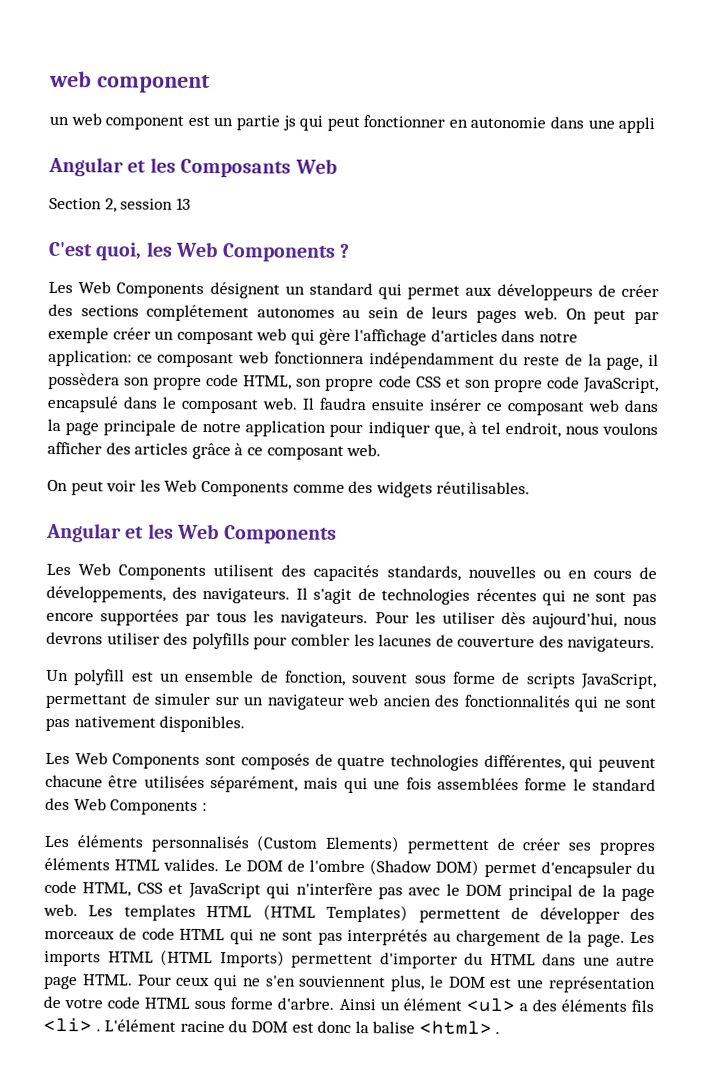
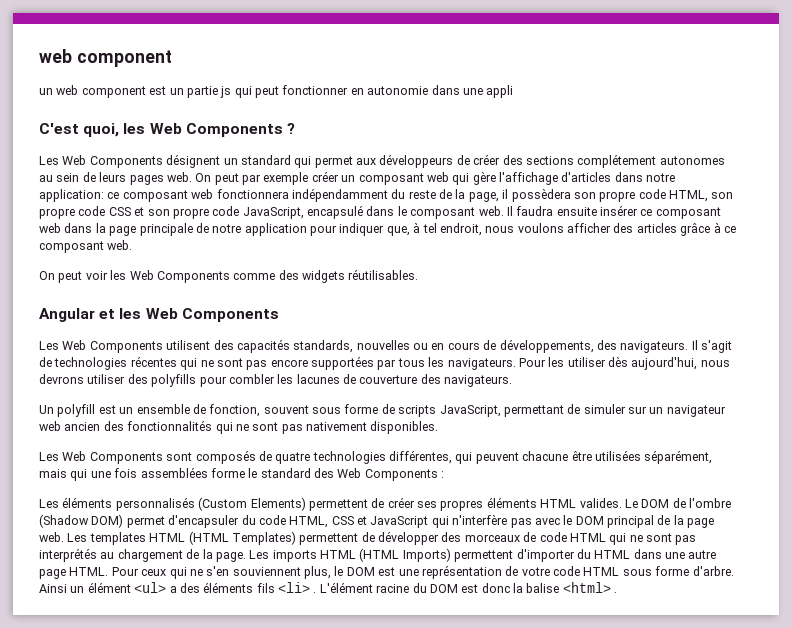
[48,156,337,178] [49,197,191,213] // Angular et les Composants Web // Section 2, session 13 -> (514, 91) none

